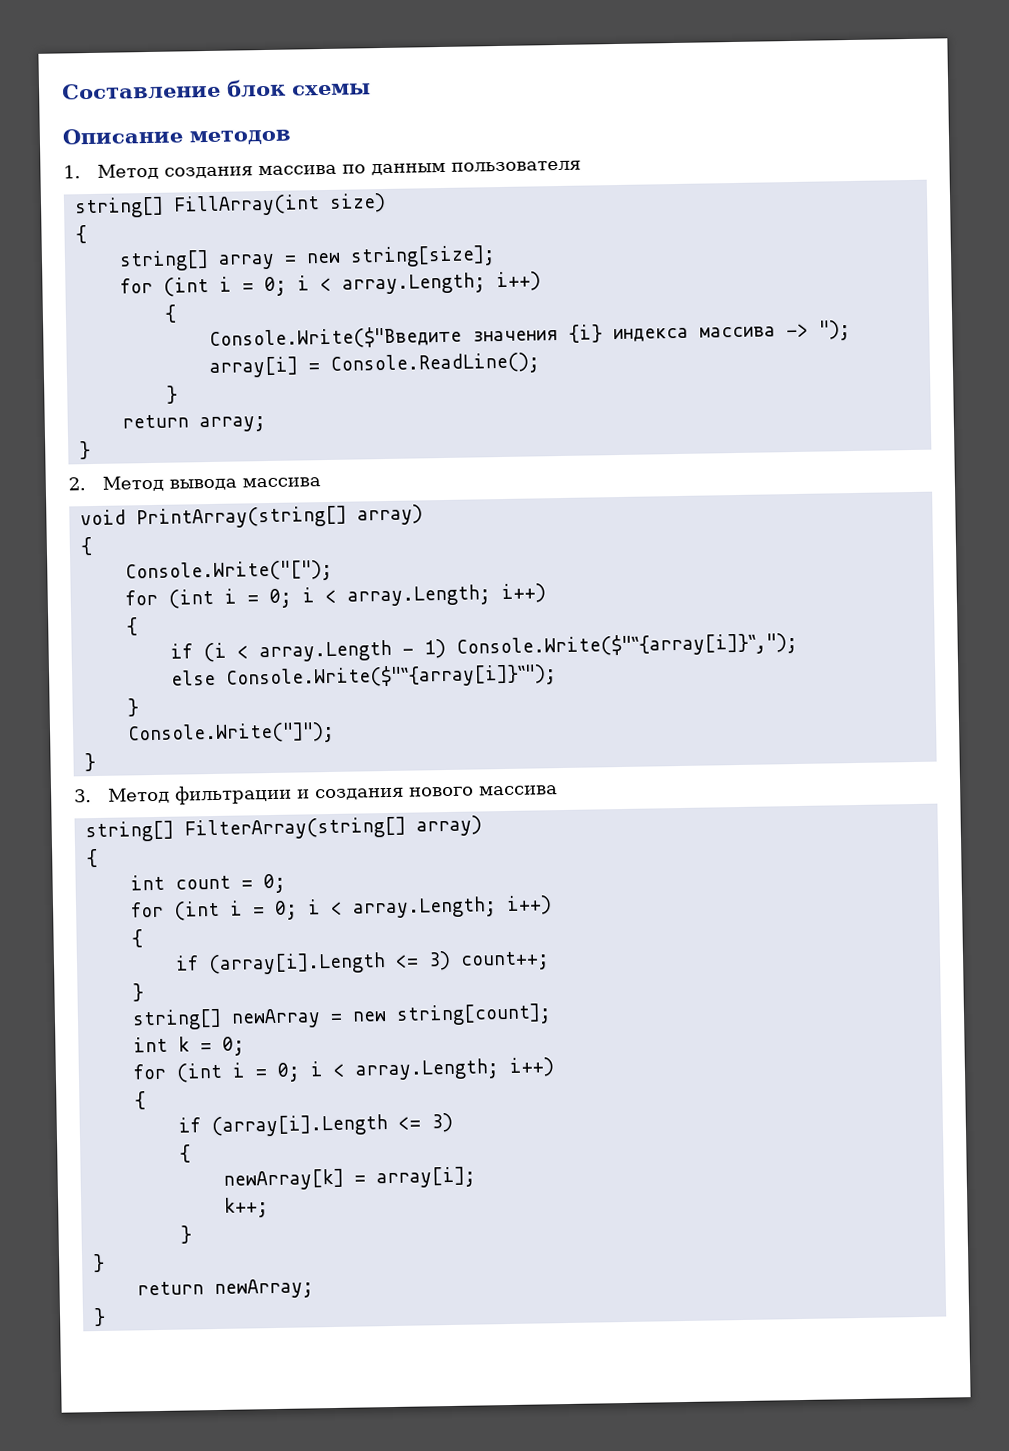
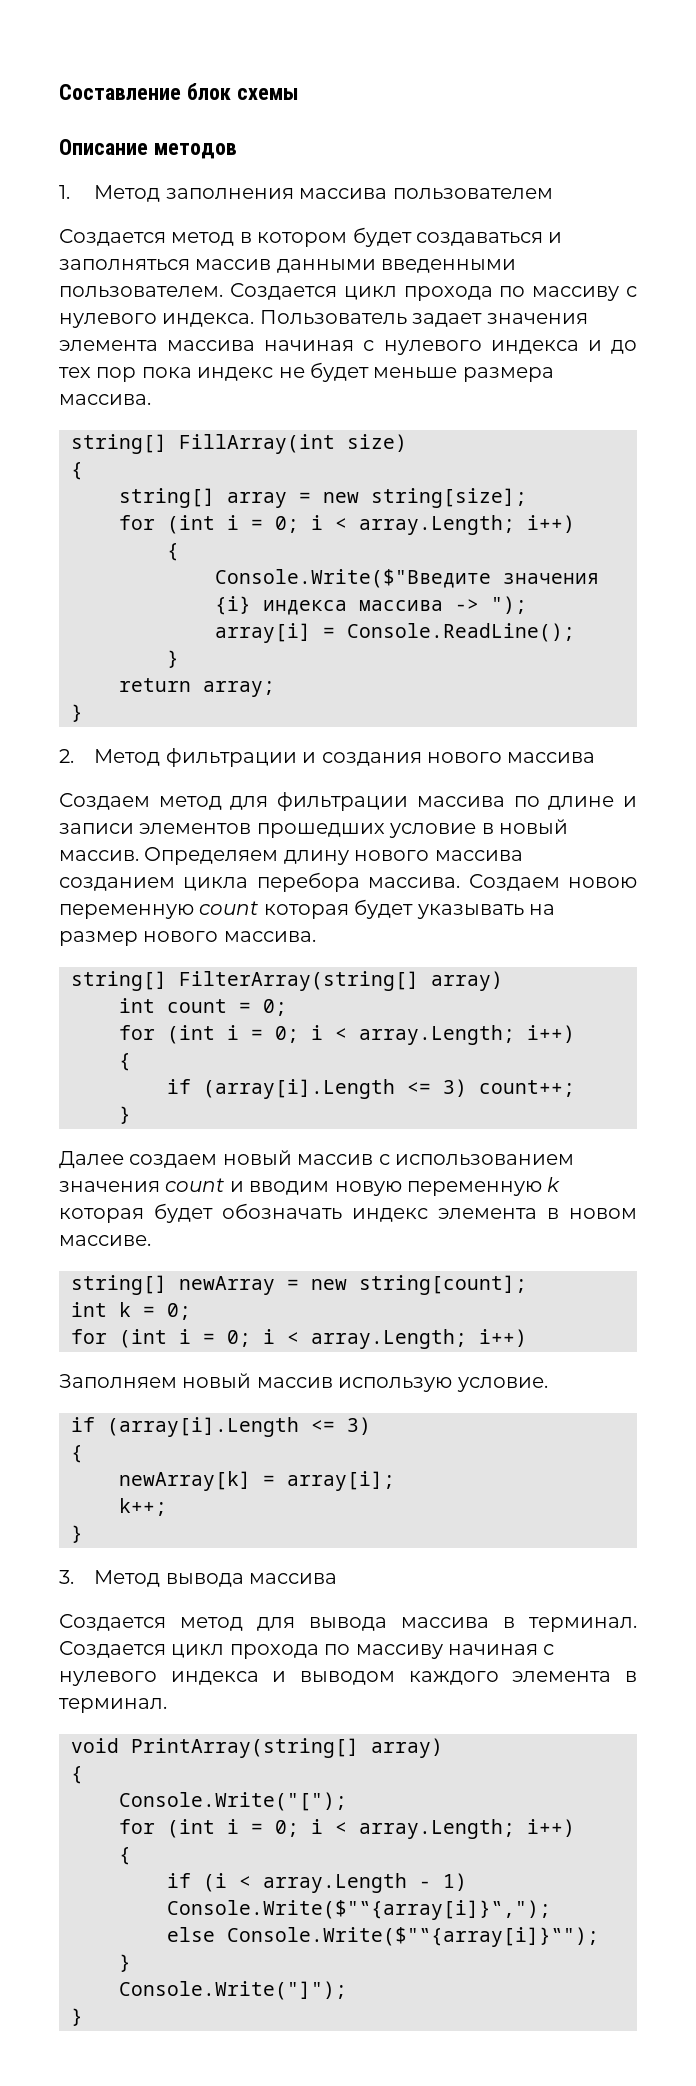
[163,160,581,179] создания массива по данным пользователя -> [165,188,553,200] [59,227,563,247] [59,259,517,273] [59,283,637,301] [59,310,588,328] [59,340,637,355] [59,362,554,382] [59,394,151,405] заполнения массива пользователем // Создается метод в котором будет создаваться и заполняться массив данными введенными пользователем. Создается цикл прохода по массиву с нулевого индекса. Пользователь задает значения элемента массива начиная с нулевого индекса и до тех пор пока индекс не будет меньше размера массива.
[168,477,321,491] вывода массива -> [165,748,596,767] [59,792,637,811] [59,819,568,838] [59,847,523,865] [59,872,637,892] [59,899,555,919] [59,931,316,946] [71,971,503,991] [119,998,287,1016] [119,1025,575,1045] [119,1053,131,1071] [167,1079,575,1099] [119,1106,131,1124] [59,1150,574,1169] [59,1177,561,1196] [59,1203,637,1223] [59,1235,151,1246] [71,1275,527,1295] [71,1302,191,1320] [71,1329,527,1349] [59,1373,548,1392] [71,1417,371,1437] [71,1445,83,1463] [119,1471,395,1491] [119,1498,167,1516] [71,1525,83,1543] [59,1570,338,1587] [59,1614,637,1632] [59,1641,555,1659] [59,1671,638,1686] [59,1698,167,1713] фильтрации и создания нового массива // Создаем метод для фильтрации массива по длине и записи элементов прошедших условие в новый массив. Определяем длину нового массива созданием цикла перебора массива. Создаем новою переменную count которая будет указывать на размер нового массива. // string[] FilterArray(string[] array) // int count = 0; // for (int i = 0; i < array.Length; i++) // { // if (array[i].Length <= 3) count++; // } // Далее создаем новый массив с использованием значения count и вводим новую переменную k которая будет обозначать индекс элемента в новом массиве. // string[] newArray = new string[count]; // int k = 0; // for (int i = 0; i < array.Length; i++) // Заполняем новый массив использую условие. // if (array[i].Length <= 3) // { // newArray[k] = array[i]; // k++; // } // 3. Метод вывода массива // Создается метод для вывода массива в терминал. Создается цикл прохода по массиву начиная с нулевого индекса и выводом каждого элемента в терминал.
[74,784,558,805] [84,815,482,843] [85,848,98,868] [129,873,286,894] [129,895,552,921] [130,929,143,948] [174,950,550,976] [131,983,144,1002] [131,1003,552,1031] [132,1036,245,1056] [132,1057,555,1083] [133,1091,146,1110] [177,1112,453,1138] [178,1144,191,1163] [222,1166,476,1191] [223,1197,269,1218] [179,1225,192,1244] [91,1253,105,1273] [136,1278,314,1300] [92,1307,106,1327] // 3. Метод фильтрации и создания нового массива // string[] FilterArray(string[] array) // { // int count = 0; // for (int i = 0; i < array.Length; i++) // { // if (array[i].Length <= 3) count++; // } // string[] newArray = new string[count]; // int k = 0; // for (int i = 0; i < array.Length; i++) // { // if (array[i].Length <= 3) // { // newArray[k] = array[i]; // k++; // } // } // return newArray; // } -> (83, 2017) none

